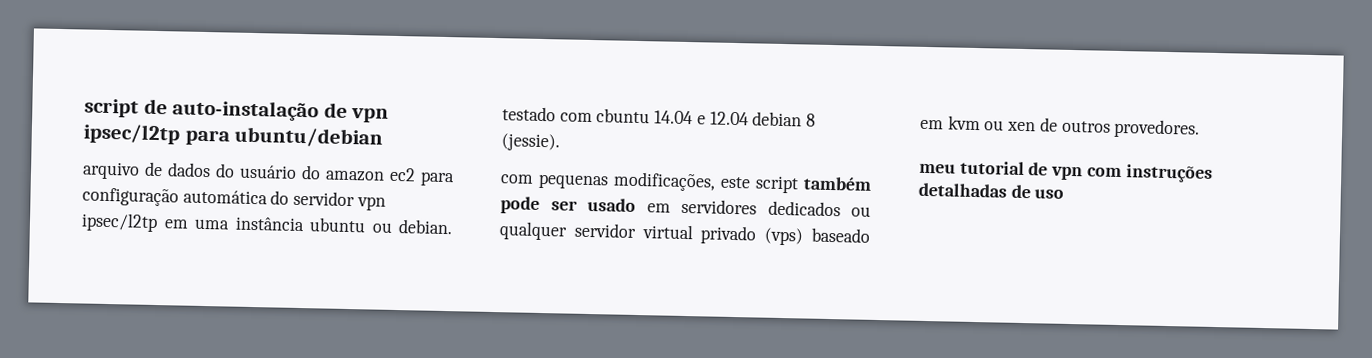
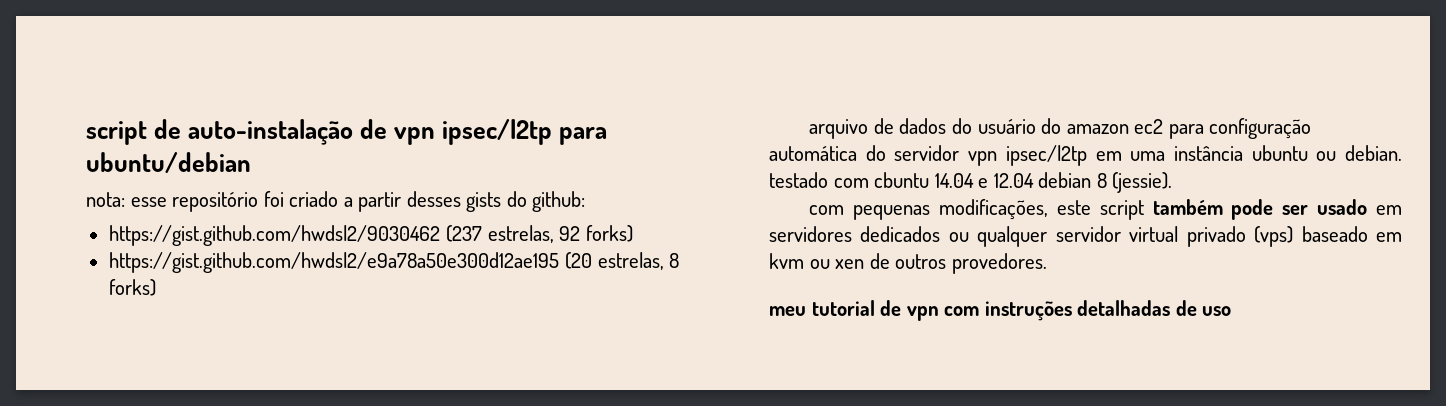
(384, 137) none -> [86,191,586,212] [108,225,633,246] [108,252,680,273] [108,279,156,296] // nota: esse repositório foi criado a partir desses gists do github: // https://gist.github.com/hwdsl2/9030462 (237 estrelas, 92 forks) // https://gist.github.com/hwdsl2/e9a78a50e300d12ae195 (20 estrelas, 8 forks)

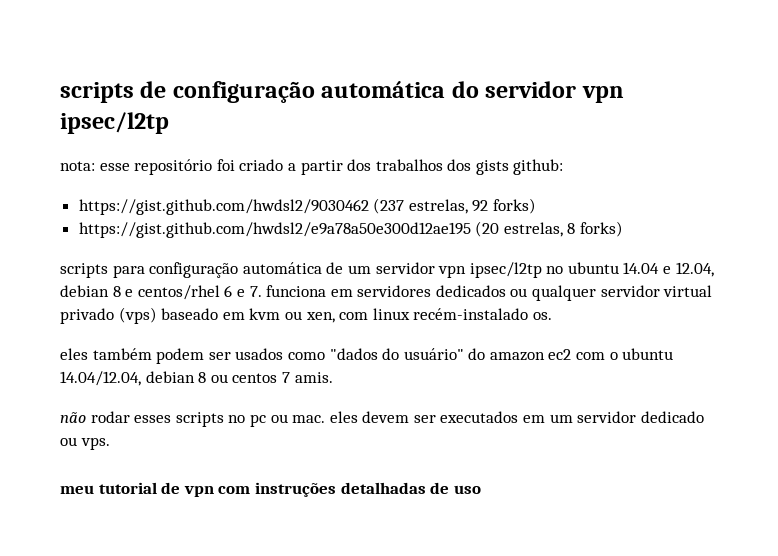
[86,119,608,145] [86,152,251,173] script de auto-instalação de vpn ipsec/l2tp para ubuntu/debian -> [60,81,624,103] [60,112,169,134] scripts de configuração automática do servidor vpn ipsec/l2tp
[406,191,527,212] desses gists do -> [347,159,509,175] dos trabalhos dos gists
[809,118,1164,139] arquivo de dados do usuário do amazon ec2 -> [60,263,108,278] scripts
[865,145,1402,166] [769,172,930,188] do servidor vpn ipsec/l2tp em uma instância ubuntu ou debian. testado com cbuntu -> [326,262,619,278] de um servidor vpn ipsec/l2tp no ubuntu
[993,172,1173,193] [809,199,1368,220] 12.04 debian 8 (jessie). // com pequenas modificações, este script também pode ser usado -> [675,262,714,277] [60,285,327,300] 12.04, debian 8 e centos/rhel 6 e 7. funciona
[835,253,1047,274] xen de outros provedores. -> [305,308,552,323] [60,348,674,364] [60,371,333,386] [60,411,704,427] [60,437,110,450] xen, com linux recém-instalado os. // eles também podem ser usados como "dados do usuário" do amazon ec2 com o ubuntu 14.04/12.04, debian 8 ou centos 7 amis. // não rodar esses scripts no pc ou mac. eles devem ser executados em um servidor dedicado ou vps.

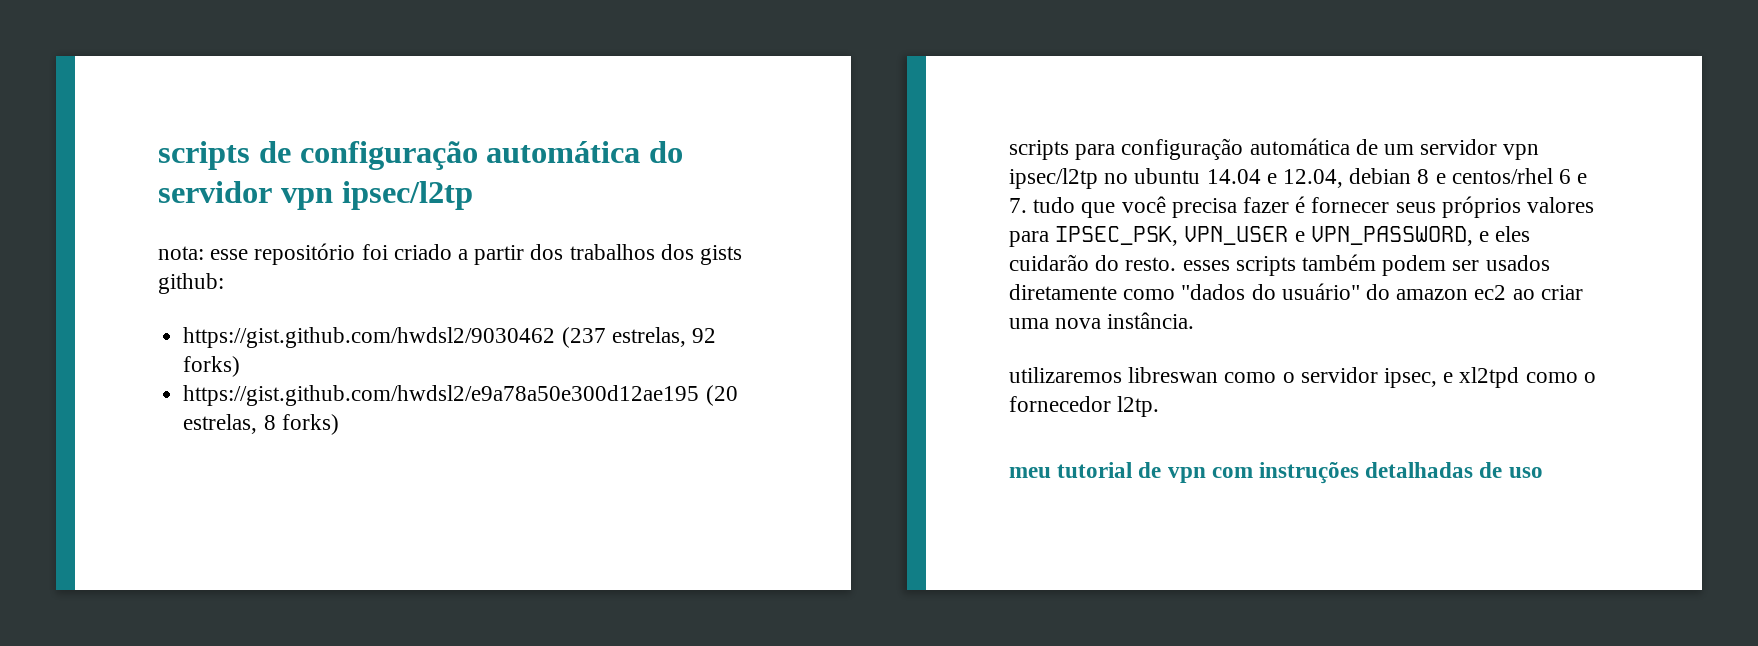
[266,285,713,301] [60,307,552,324] [60,348,88,360] funciona em servidores dedicados ou qualquer servidor virtual privado (vps) baseado em kvm ou xen, com linux recém-instalado os. // eles -> [1033,196,1595,218] [1009,226,1531,247] [1009,254,1296,276] tudo que você precisa fazer é fornecer seus próprios valores para IPSEC_PSK, VPN_USER e VPN_PASSWORD, e eles cuidarão do resto. esses scripts
(284, 354) none -> [1009,284,1117,300] diretamente
[576,348,674,360] [60,371,333,386] [60,411,704,427] [60,437,110,450] com o ubuntu 14.04/12.04, debian 8 ou centos 7 amis. // não rodar esses scripts no pc ou mac. eles devem ser executados em um servidor dedicado ou vps. -> [1512,285,1583,300] [1009,312,1195,329] [1009,367,1596,388] [1009,396,1160,417] ao criar uma nova instância. // utilizaremos libreswan como o servidor ipsec, e xl2tpd como o fornecedor l2tp.

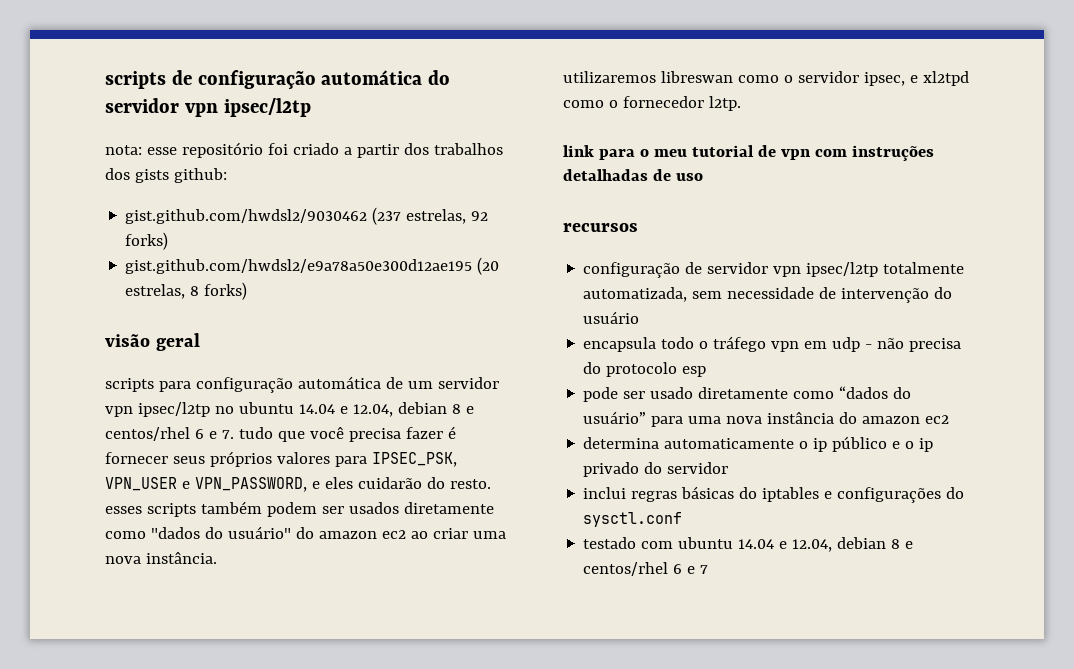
[183,327,556,348] https://gist.github.com/hwdsl2/9030462 -> [125,209,368,224] gist.github.com/hwdsl2/9030462
[183,385,700,406] https://gist.github.com/hwdsl2/e9a78a50e300d12ae195 -> [125,259,473,274] gist.github.com/hwdsl2/e9a78a50e300d12ae195
(339, 424) none -> [105,333,200,351] // visão geral
(1160, 406) none -> [563,145,649,160] link para o
(1543, 472) none -> [563,223,638,232] [583,262,965,278] [583,287,953,303] [583,311,640,324] [583,336,962,352] [583,362,707,377] [583,386,912,402] [583,411,950,427] [583,436,934,452] [583,462,729,477] [583,486,965,503] [583,512,683,527] [583,537,914,552] [583,562,709,576] // recursos // configuração de servidor vpn ipsec/l2tp totalmente automatizada, sem necessidade de intervenção do usuário // encapsula todo o tráfego vpn em udp - não precisa do protocolo esp // pode ser usado diretamente como “dados do usuário” para uma nova instância do amazon ec2 // determina automaticamente o ip público e o ip privado do servidor // inclui regras básicas do iptables e configurações do sysctl.conf // testado com ubuntu 14.04 e 12.04, debian 8 e centos/rhel 6 e 7

